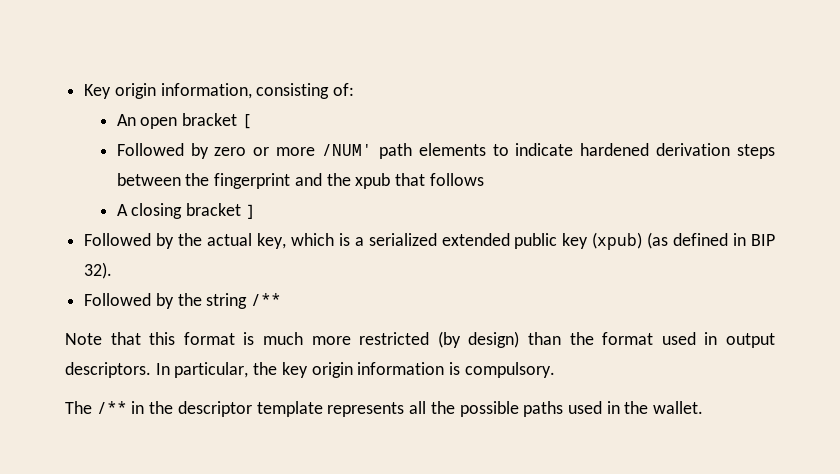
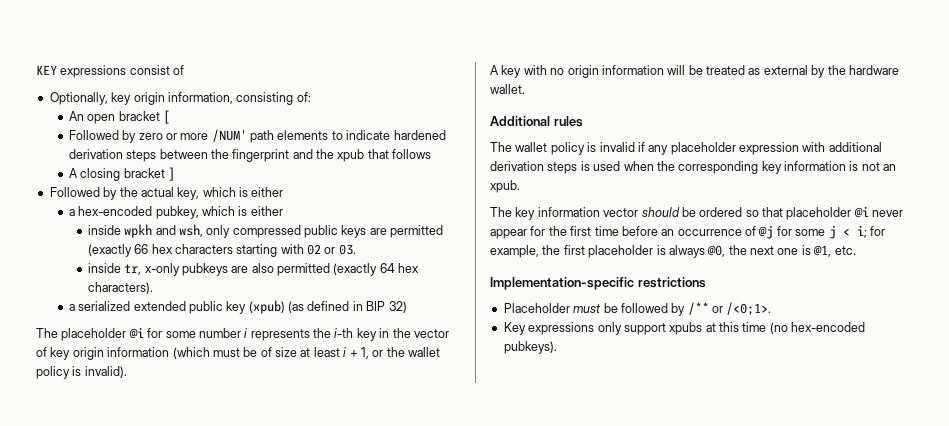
[84,84,112,99] Key -> [36,65,185,78] [49,92,132,105] KEY expressions consist of // Optionally, key
(350, 239) none -> [251,187,284,197] [68,206,283,219] [87,224,444,238] [87,244,356,257] [87,263,420,276] [87,282,153,294] either // a hex-encoded pubkey, which is either // inside wpkh and wsh, only compressed public keys are permitted (exactly 66 hex characters starting with 02 or 03. // inside tr, x-only pubkeys are also permitted (exactly 64 hex characters). //
[84,262,113,279] [84,293,282,309] [65,331,776,348] [65,362,555,378] [65,401,704,417] 32). // Followed by the string /** // Note that this format is much more restricted (by design) than the format used in output descriptors. In particular, the key origin information is compulsory. // The /** in the descriptor template represents all the possible paths used in the wallet. -> [388,301,407,313] [36,327,449,341] [36,347,440,360] [36,366,127,379] [490,65,899,78] [490,84,525,94] [490,116,583,127] [490,142,882,155] [490,161,897,174] [490,180,520,193] [490,206,904,220] [490,225,885,239] [490,245,856,258] [490,277,706,290] [503,302,772,316] [503,322,866,335] [503,341,557,354] 32) // The placeholder @i for some number i represents the i-th key in the vector of key origin information (which must be of size at least i + 1, or the wallet policy is invalid). // A key with no origin information will be treated as external by the hardware wallet. // Additional rules // The wallet policy is invalid if any placeholder expression with additional derivation steps is used when the corresponding key information is not an xpub. // The key information vector should be ordered so that placeholder @i never appear for the first time before an occurrence of @j for some j < i; for example, the first placeholder is always @0, the next one is @1, etc. // Implementation-specific restrictions // Placeholder must be followed by /** or /<0;1>. // Key expressions only support xpubs at this time (no hex-encoded pubkeys).

